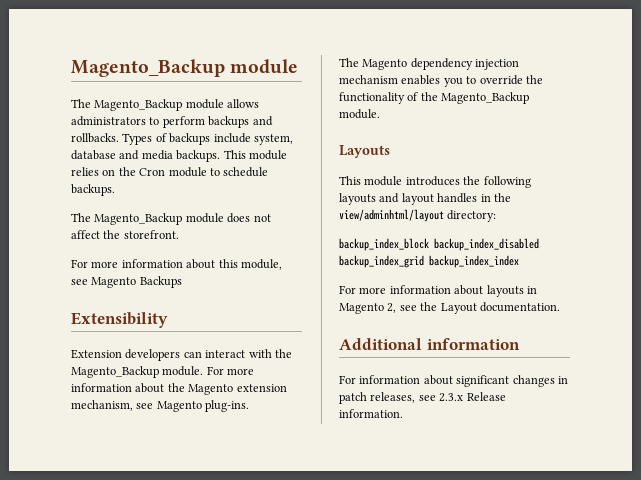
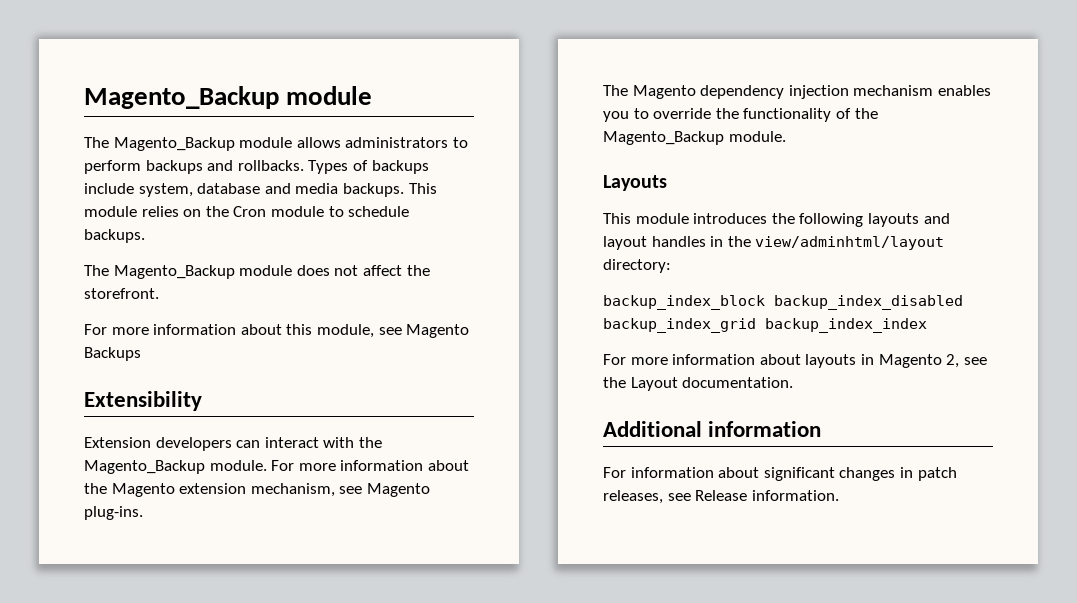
[439,393,464,402] 2.3.x -> (691, 497) none

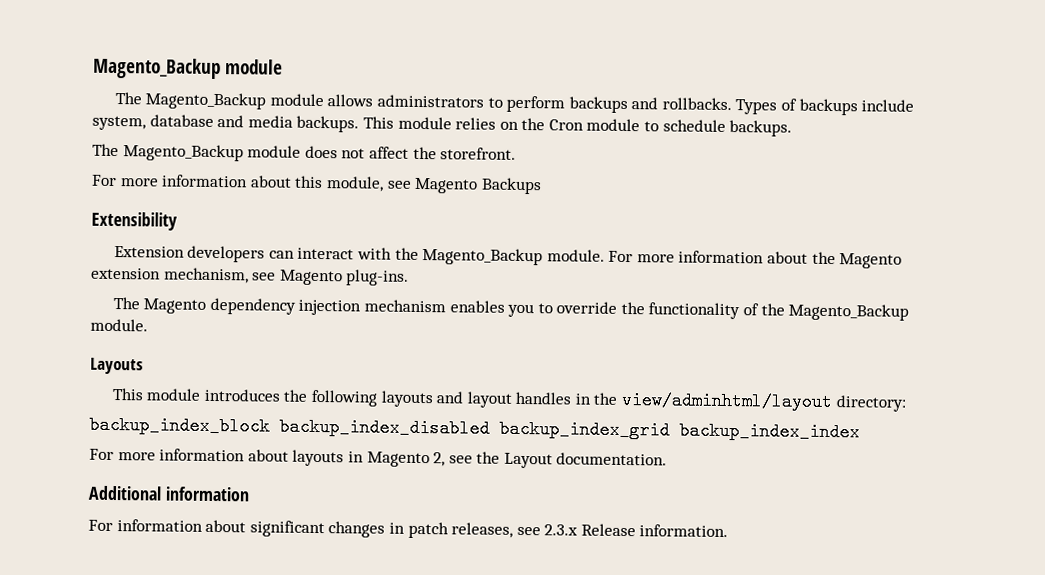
(691, 497) none -> [544,524,579,536] 2.3.x

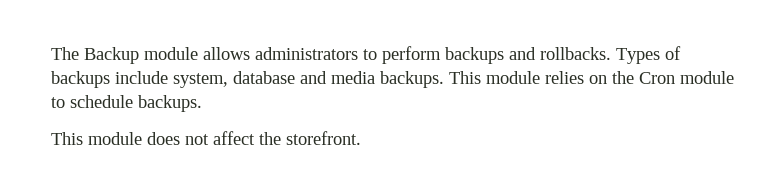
[93,57,284,80] [114,92,267,110] Magento_Backup module // The Magento_Backup -> [51,47,139,64] The Backup
[92,143,244,162] The Magento_Backup -> [51,132,83,145] This
[91,174,542,195] [91,211,178,231] [113,245,903,269] [91,267,410,286] [112,296,910,321] [90,318,148,332] [90,357,143,375] [111,387,906,412] [89,415,860,442] [89,448,668,469] [88,485,250,502] [88,519,729,539] // For more information about this module, see Magento Backups // Extensibility // Extension developers can interact with the Magento_Backup module. For more information about the Magento extension mechanism, see Magento plug-ins. // The Magento dependency injection mechanism enables you to override the functionality of the Magento_Backup module. // Layouts // This module introduces the following layouts and layout handles in the view/adminhtml/layout directory: // backup_index_block backup_index_disabled backup_index_grid backup_index_index // For more information about layouts in Magento 2, see the Layout documentation. // Additional information // For information about significant changes in patch releases, see 2.3.x Release information. -> (361, 138) none

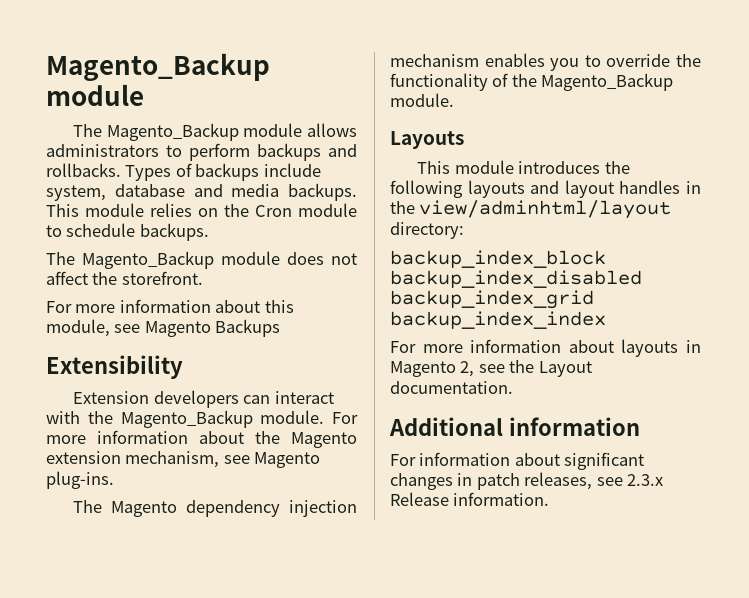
[51,47,139,64] The Backup -> [46,53,270,81] [46,84,144,106] [73,123,239,141] Magento_Backup module // The Magento_Backup
[51,132,83,145] This -> [46,251,214,269] The Magento_Backup
(361, 138) none -> [46,299,294,313] [46,319,281,337] [46,355,183,379] [73,390,334,408] [46,410,358,428] [46,430,357,448] [46,451,321,468] [46,471,114,489] [73,500,357,517] [390,53,701,71] [390,73,674,91] [390,93,454,107] [390,131,464,149] [417,160,630,174] [390,180,701,198] [390,200,672,219] [390,222,464,239] [390,250,606,268] [390,270,642,288] [390,290,594,309] [390,311,606,329] [390,339,701,357] [390,360,592,377] [390,381,513,394] [389,417,640,436] [390,452,645,470] [390,472,664,490] [390,492,550,506] // For more information about this module, see Magento Backups // Extensibility // Extension developers can interact with the Magento_Backup module. For more information about the Magento extension mechanism, see Magento plug-ins. // The Magento dependency injection mechanism enables you to override the functionality of the Magento_Backup module. // Layouts // This module introduces the following layouts and layout handles in the view/adminhtml/layout directory: // backup_index_block backup_index_disabled backup_index_grid backup_index_index // For more information about layouts in Magento 2, see the Layout documentation. // Additional information // For information about significant changes in patch releases, see 2.3.x Release information.

